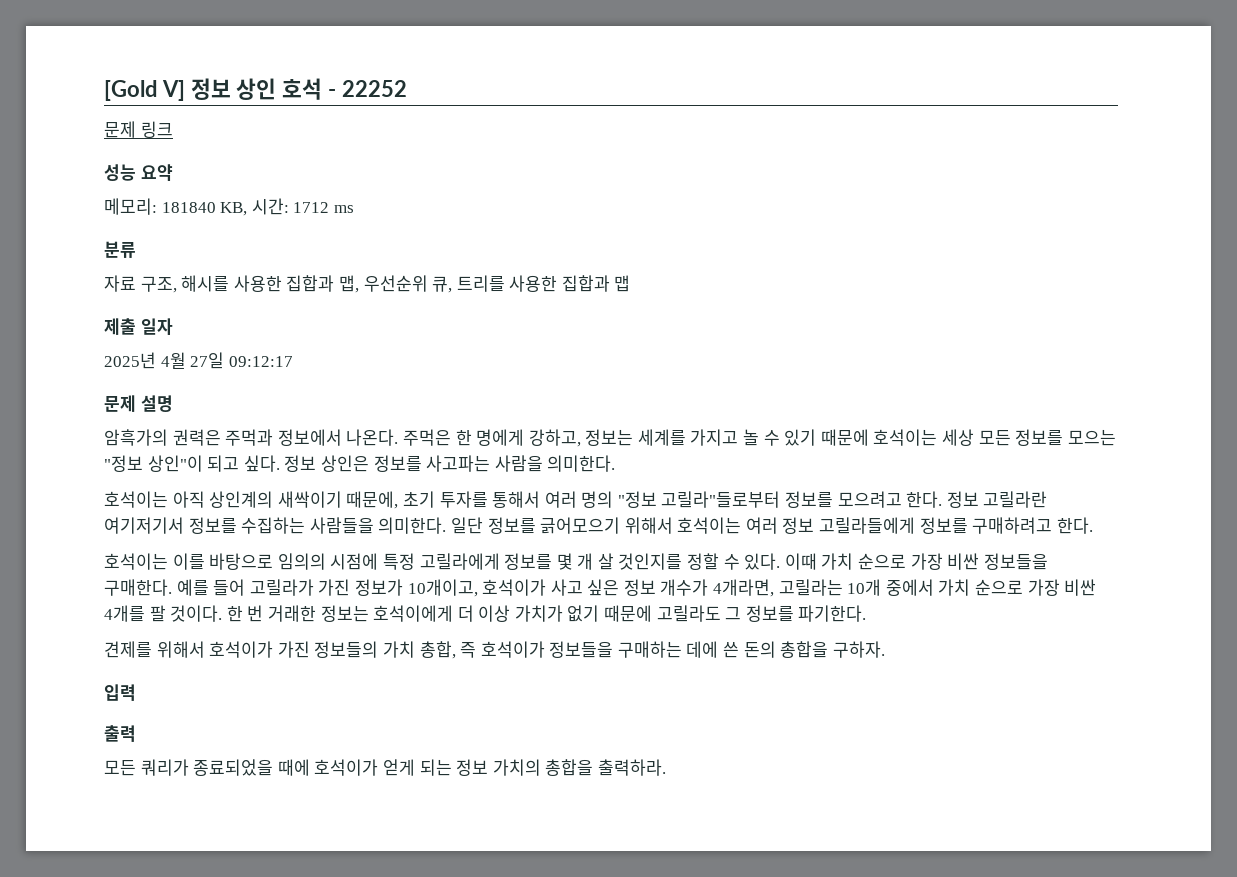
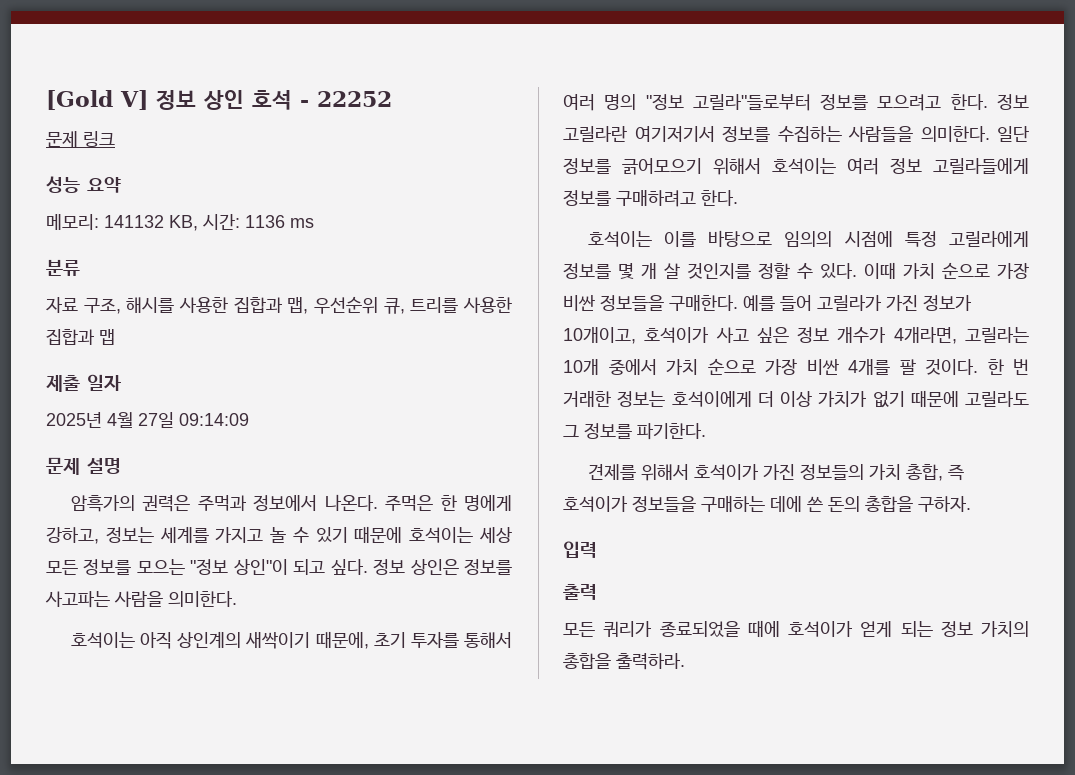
[161,202,216,213] 181840 -> [104,215,164,228] 141132
[293,202,330,213] 1712 -> [245,215,285,228] 1136
[228,356,293,367] 09:12:17 -> [179,413,249,426] 09:14:09

